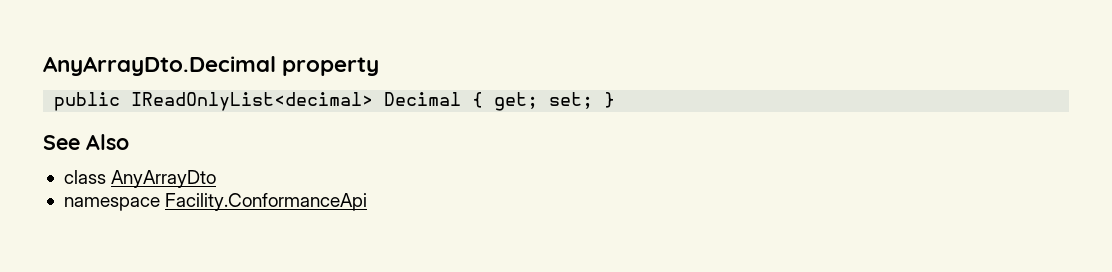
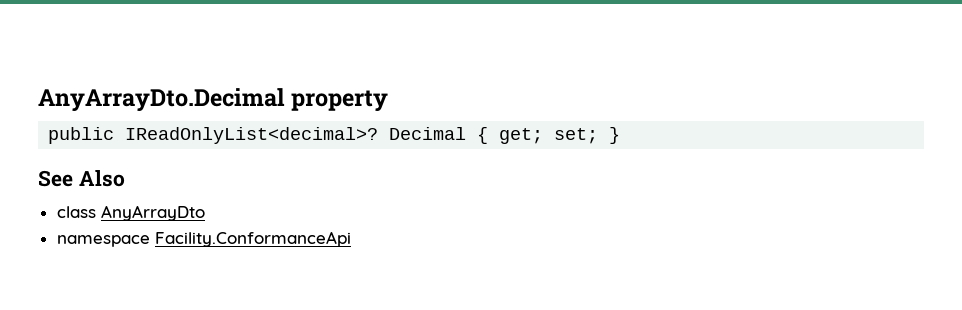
[131,92,374,111] IReadOnlyList<decimal> -> [125,127,379,144] IReadOnlyList<decimal>?

